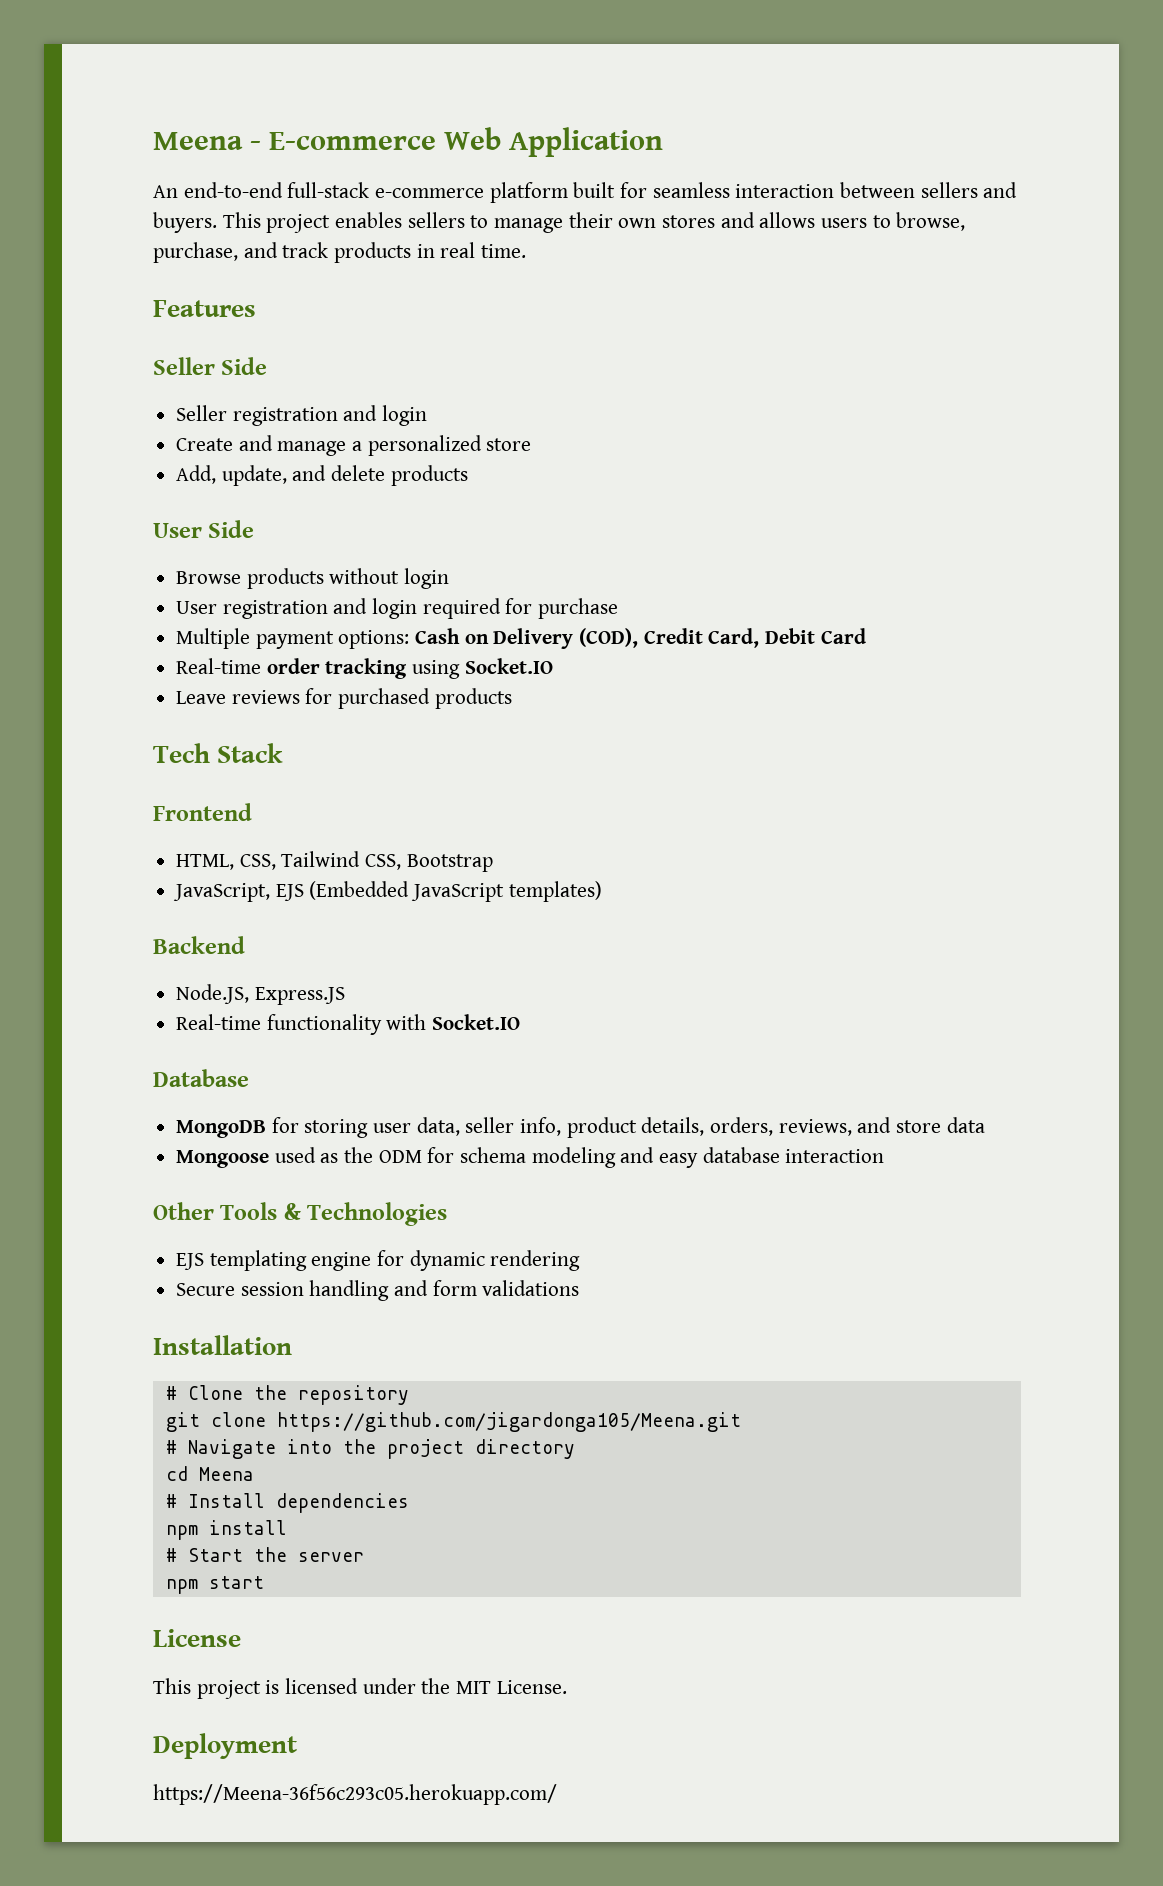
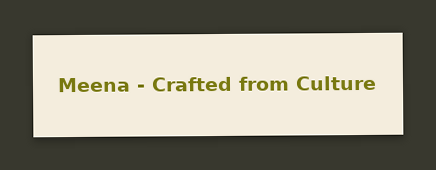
[269,127,663,157] [153,182,1018,203] [153,212,966,233] [153,242,527,263] [153,300,256,317] [153,357,268,375] [176,405,428,426] [176,435,532,456] [176,465,468,486] [153,520,255,538] [176,568,450,589] [176,598,619,619] [176,628,866,649] [176,658,553,679] [176,688,512,709] [153,743,284,763] [153,803,252,821] [176,851,493,872] [173,881,602,902] [153,936,245,954] [176,984,345,1005] [176,1014,521,1035] [153,1069,249,1087] [176,1117,985,1138] [176,1147,885,1168] [153,1202,448,1226] [176,1250,581,1271] [176,1280,580,1301] [153,1335,292,1355] [165,1385,409,1405] [165,1412,741,1432] [165,1439,575,1459] [165,1466,254,1481] [165,1493,409,1513] [165,1520,287,1540] [165,1547,364,1562] [165,1576,264,1594] [153,1629,241,1647] [153,1678,567,1699] [153,1733,297,1759] [153,1784,557,1805] E-commerce Web Application // An end-to-end full-stack e-commerce platform built for seamless interaction between sellers and buyers. This project enables sellers to manage their own stores and allows users to browse, purchase, and track products in real time. // Features // Seller Side // Seller registration and login // Create and manage a personalized store // Add, update, and delete products // User Side // Browse products without login // User registration and login required for purchase // Multiple payment options: Cash on Delivery (COD), Credit Card, Debit Card // Real-time order tracking using Socket.IO // Leave reviews for purchased products // Tech Stack // Frontend // HTML, CSS, Tailwind CSS, Bootstrap // JavaScript, EJS (Embedded JavaScript templates) // Backend // Node.JS, Express.JS // Real-time functionality with Socket.IO // Database // MongoDB for storing user data, seller info, product details, orders, reviews, and store data // Mongoose used as the ODM for schema modeling and easy database interaction // Other Tools & Technologies // EJS templating engine for dynamic rendering // Secure session handling and form validations // Installation // # Clone the repository // git clone https://github.com/jigardonga105/Meena.git // # Navigate into the project directory // cd Meena // # Install dependencies // npm install // # Start the server // npm start // License // This project is licensed under the MIT License. // Deployment // https://Meena-36f56c293c05.herokuapp.com/ -> [151,75,377,92] Crafted from Culture

